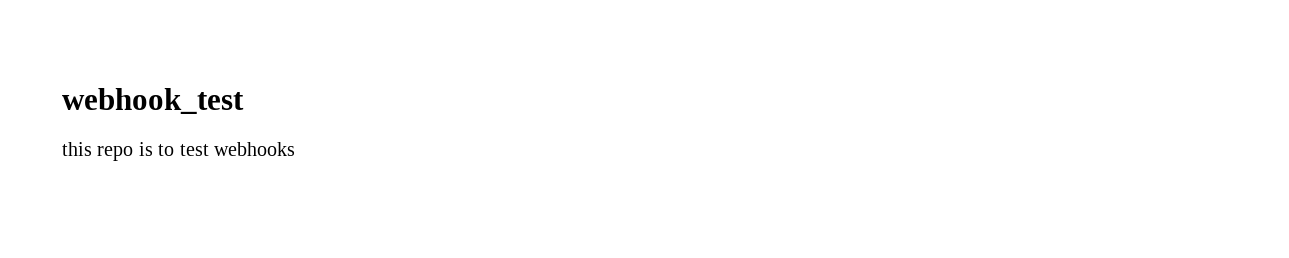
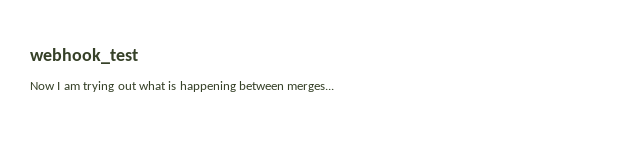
[62,142,295,161] this repo is to test webhooks -> [30,81,335,92] Now I am trying out what is happening between merges...

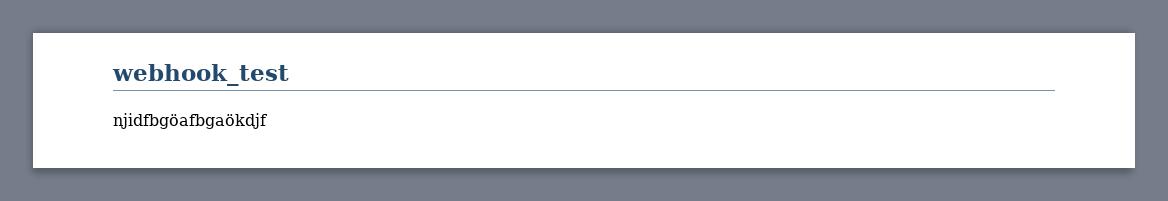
[30,81,335,92] Now I am trying out what is happening between merges... -> [113,113,267,129] njidfbgöafbgaökdjf

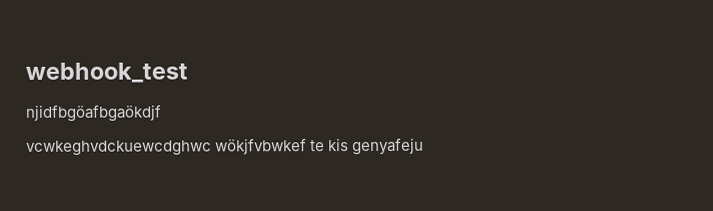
(267, 121) none -> [26,137,425,156] // vcwkeghvdckuewcdghwc wökjfvbwkef te kis genyafeju

